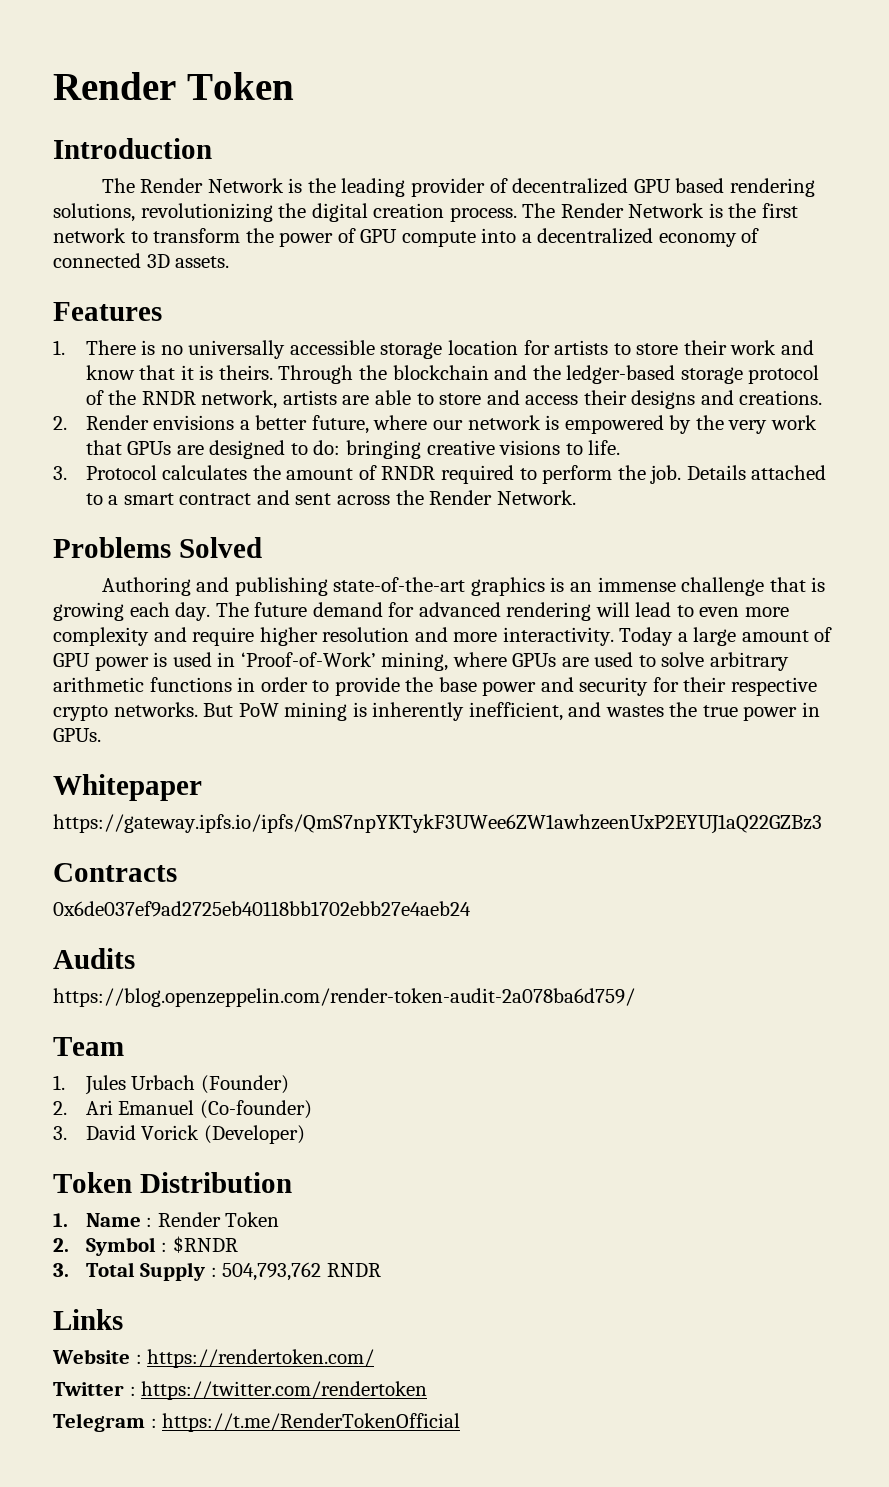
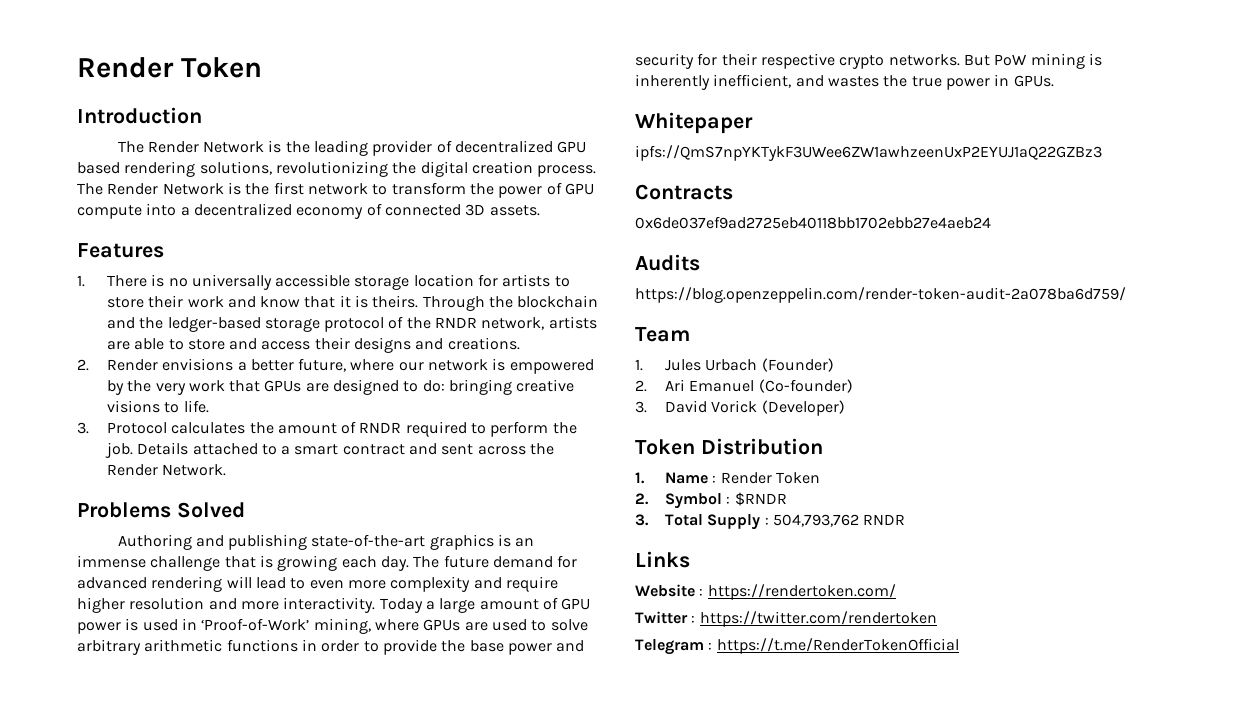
[53,814,822,834] https://gateway.ipfs.io/ipfs/QmS7npYKTykF3UWee6ZW1awhzeenUxP2EYUJ1aQ22GZBz3 -> [635,145,1102,161] ipfs://QmS7npYKTykF3UWee6ZW1awhzeenUxP2EYUJ1aQ22GZBz3

